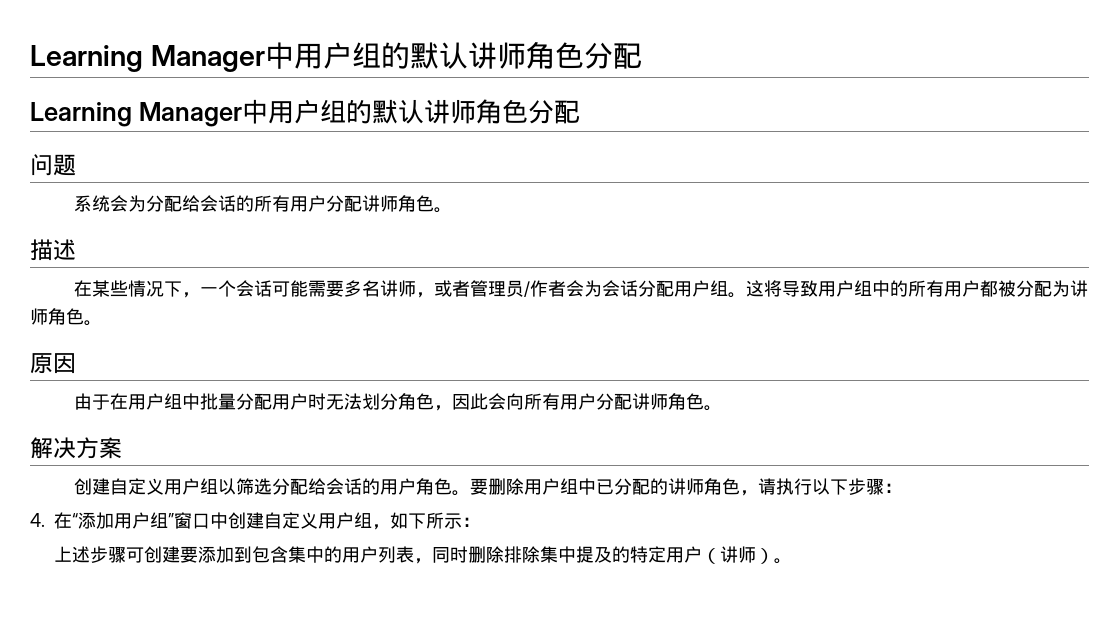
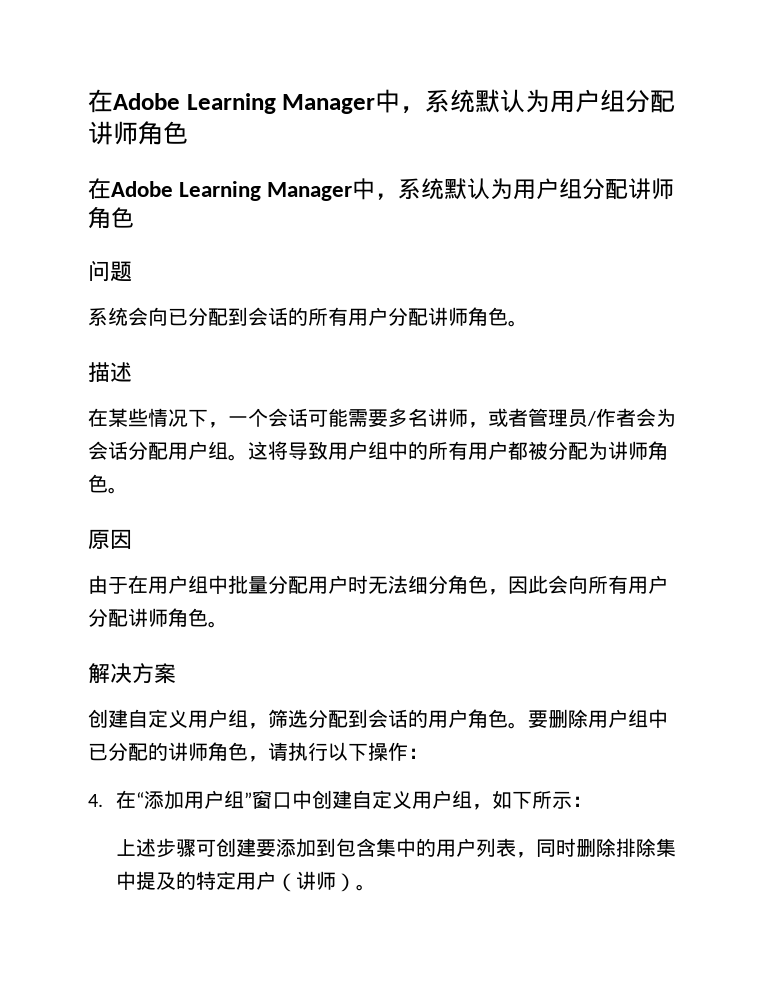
[30,41,642,72] [30,99,580,127] Learning Manager中用户组的默认讲师角色分配 // Learning Manager中用户组的默认讲师角色分配 -> [88,89,676,114] [88,121,188,145] [88,178,675,201] [88,206,134,229] 在Adobe Learning Manager中，系统默认为用户组分配讲师角色 // 在Adobe Learning Manager中，系统默认为用户组分配讲师角色
[128,195,201,212] 为分配给 -> [148,307,248,326] 向已分配到
[362,393,381,410] 划 -> [408,575,428,594] 细
[218,478,237,495] 以 -> [248,723,268,729] ，
[308,478,327,495] 给 -> [348,709,368,728] 到
[848,478,885,495] 步骤 -> [368,742,408,761] 操作

